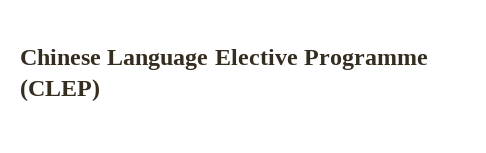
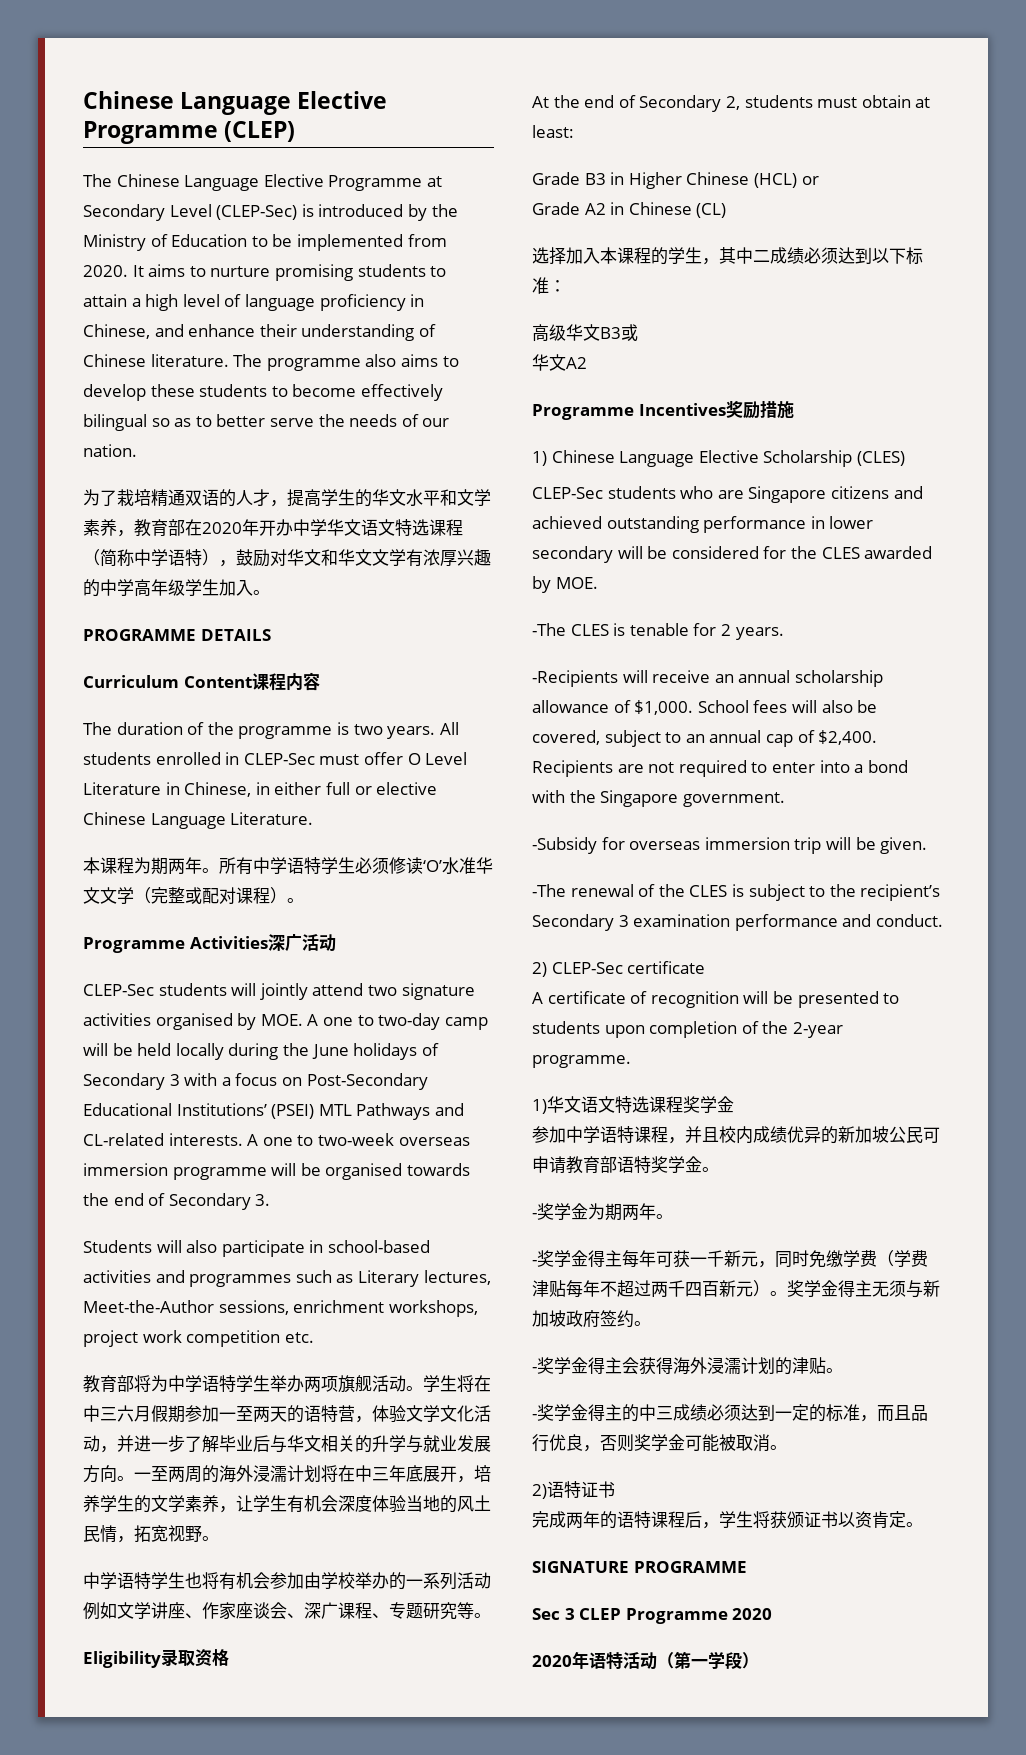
(100, 90) none -> [83,174,442,191] [83,204,458,221] [83,234,447,251] [83,264,447,281] [83,294,425,311] [83,324,436,341] [83,354,459,371] [83,384,443,401] [83,414,450,431] [83,444,137,457] [83,489,491,507] [83,519,463,537] [83,549,491,567] [83,579,270,597] [83,629,271,641] [83,672,320,691] [83,722,459,739] [83,752,468,765] [83,782,438,797] [83,812,314,829] [83,857,493,875] [83,887,304,904] [83,934,336,953] [83,983,475,1000] [83,1013,488,1030] [83,1043,439,1060] [83,1073,428,1090] [83,1103,464,1120] [83,1133,470,1146] [83,1163,470,1180] [83,1193,271,1210] [83,1240,430,1257] [83,1270,491,1287] [83,1300,478,1317] [83,1330,314,1347] [83,1375,491,1393] [83,1405,491,1423] [83,1435,491,1453] [83,1465,491,1483] [83,1495,491,1513] [83,1525,219,1543] [83,1572,491,1590] [83,1602,491,1620] [83,1649,229,1668] [532,95,931,112] [532,125,574,138] [532,172,819,189] [532,202,727,218] [532,247,923,265] [532,277,566,294] [532,324,638,342] [532,354,587,371] [532,400,794,420] [532,450,905,467] [532,486,923,503] [532,516,874,533] [532,546,933,563] [532,576,598,593] [532,623,784,640] [532,670,883,687] [532,700,878,715] [532,730,878,747] [532,760,908,777] [532,790,785,807] [532,837,928,854] [532,884,941,901] [532,914,943,931] [532,961,706,977] [532,991,900,1008] [532,1021,843,1038] [532,1055,631,1068] [532,1096,734,1114] [532,1126,940,1144] [532,1156,719,1174] [532,1203,673,1221] [532,1250,928,1268] [532,1280,940,1298] [532,1310,651,1328] [532,1357,843,1375] [532,1404,928,1422] [532,1434,787,1452] [532,1481,615,1499] [532,1511,923,1529] [532,1561,747,1573] [532,1608,773,1624] [532,1651,759,1670] // The Chinese Language Elective Programme at Secondary Level (CLEP-Sec) is introduced by the Ministry of Education to be implemented from 2020. It aims to nurture promising students to attain a high level of language proficiency in Chinese, and enhance their understanding of Chinese literature. The programme also aims to develop these students to become effectively bilingual so as to better serve the needs of our nation. // 为了栽培精通双语的人才，提高学生的华文水平和文学素养，教育部在2020年开办中学华文语文特选课程（简称中学语特），鼓励对华文和华文文学有浓厚兴趣的中学高年级学生加入。 // PROGRAMME DETAILS // Curriculum Content课程内容 // The duration of the programme is two years. All students enrolled in CLEP-Sec must offer O Level Literature in Chinese, in either full or elective Chinese Language Literature. // 本课程为期两年。所有中学语特学生必须修读‘O’水准华文文学（完整或配对课程）。 // Programme Activities深广活动 // CLEP-Sec students will jointly attend two signature activities organised by MOE. A one to two-day camp will be held locally during the June holidays of Secondary 3 with a focus on Post-Secondary Educational Institutions’ (PSEI) MTL Pathways and CL-related interests. A one to two-week overseas immersion programme will be organised towards the end of Secondary 3. // Students will also participate in school-based activities and programmes such as Literary lectures, Meet-the-Author sessions, enrichment workshops, project work competition etc. // 教育部将为中学语特学生举办两项旗舰活动。学生将在中三六月假期参加一至两天的语特营，体验文学文化活动，并进一步了解毕业后与华文相关的升学与就业发展方向。一至两周的海外浸濡计划将在中三年底展开，培养学生的文学素养，让学生有机会深度体验当地的风土民情，拓宽视野。 // 中学语特学生也将有机会参加由学校举办的一系列活动例如文学讲座、作家座谈会、深广课程、专题研究等。 // Eligibility录取资格 // At the end of Secondary 2, students must obtain at least: // Grade B3 in Higher Chinese (HCL) or // Grade A2 in Chinese (CL) // 选择加入本课程的学生，其中二成绩必须达到以下标准： // 高级华文B3或 // 华文A2 // Programme Incentives奖励措施 // 1) Chinese Language Elective Scholarship (CLES) // CLEP-Sec students who are Singapore citizens and achieved outstanding performance in lower secondary will be considered for the CLES awarded by MOE. // -The CLES is tenable for 2 years. // -Recipients will receive an annual scholarship allowance of $1,000. School fees will also be covered, subject to an annual cap of $2,400. Recipients are not required to enter into a bond with the Singapore government. // -Subsidy for overseas immersion trip will be given. // -The renewal of the CLES is subject to the recipient’s Secondary 3 examination performance and conduct. // 2) CLEP-Sec certificate // A certificate of recognition will be presented to students upon completion of the 2-year programme. // 1)华文语文特选课程奖学金 // 参加中学语特课程，并且校内成绩优异的新加坡公民可申请教育部语特奖学金。 // -奖学金为期两年。 // -奖学金得主每年可获一千新元，同时免缴学费（学费津贴每年不超过两千四百新元）。奖学金得主无须与新加坡政府签约。 // -奖学金得主会获得海外浸濡计划的津贴。 // -奖学金得主的中三成绩必须达到一定的标准，而且品行优良，否则奖学金可能被取消。 // 2)语特证书 // 完成两年的语特课程后，学生将获颁证书以资肯定。 // SIGNATURE PROGRAMME // Sec 3 CLEP Programme 2020 // 2020年语特活动（第一学段）

